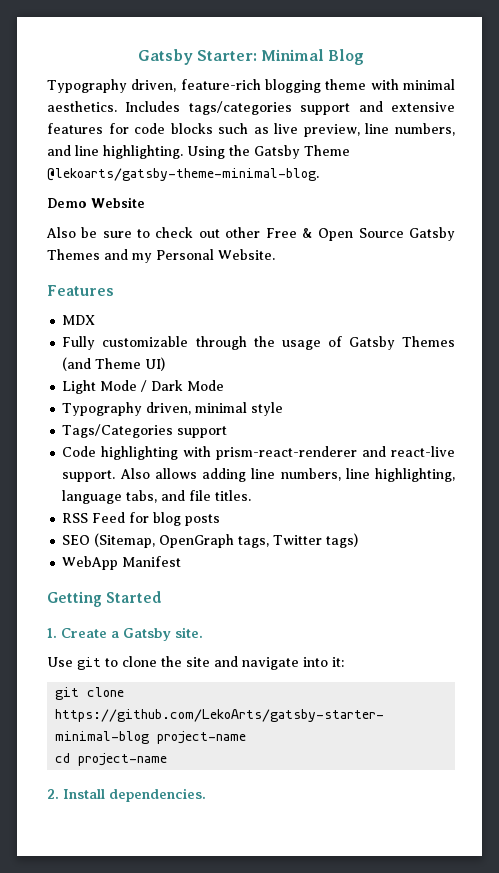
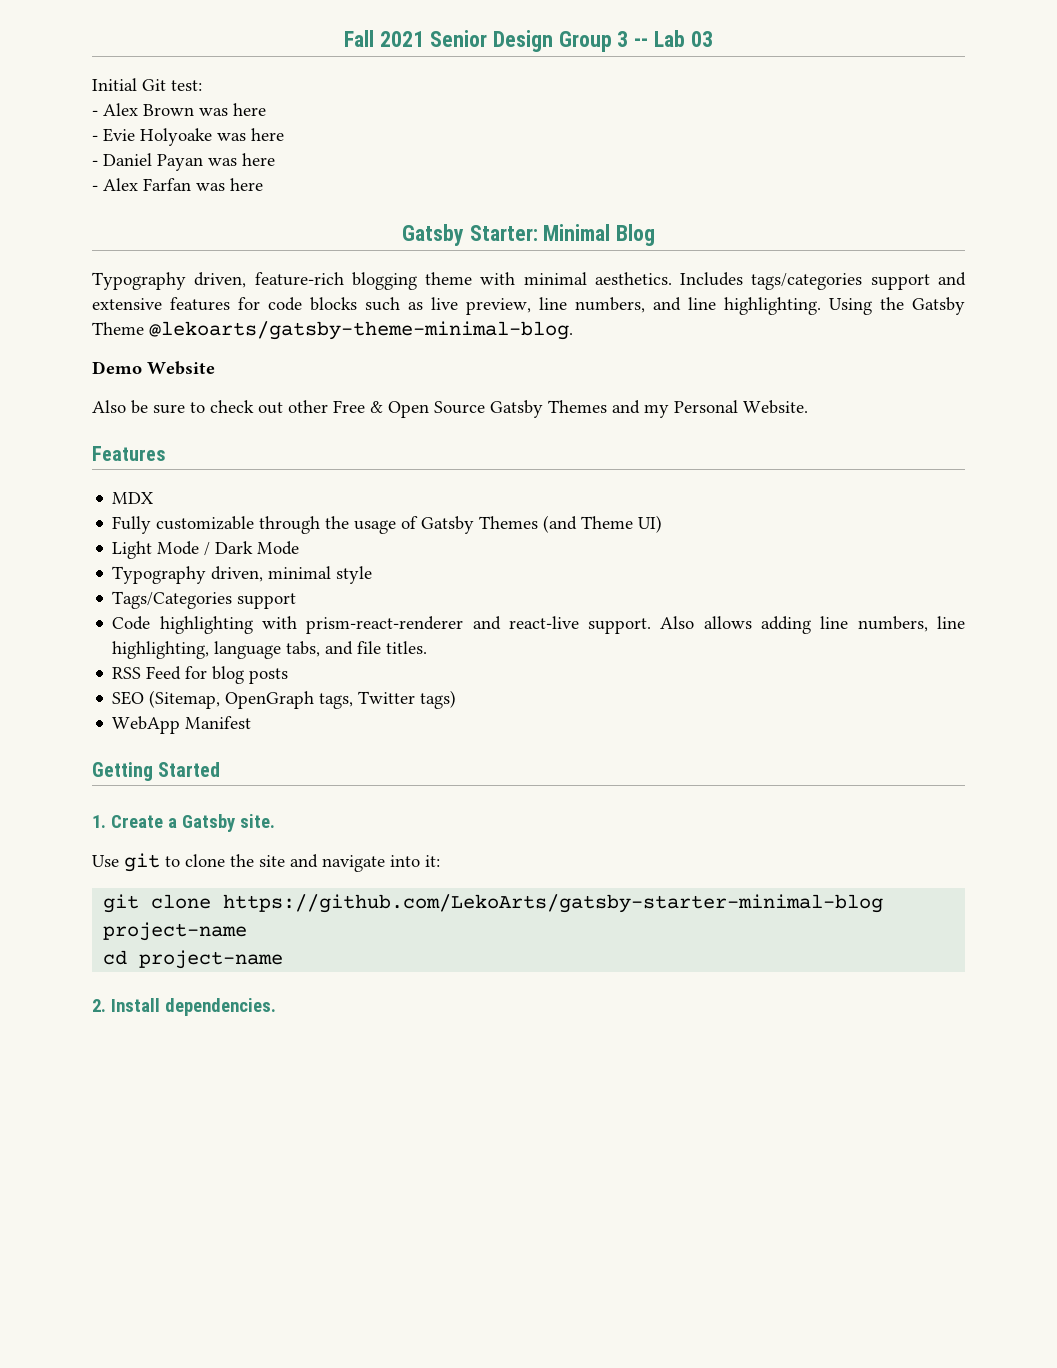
(137, 57) none -> [344,30,713,52] [92,78,202,91] [92,103,266,116] [92,128,284,146] [92,153,275,171] [92,178,263,191] Fall 2021 Senior Design Group 3 -- Lab 03 // Initial Git test: // - Alex Brown was here // - Evie Holyoake was here // - Daniel Payan was here // - Alex Farfan was here //

